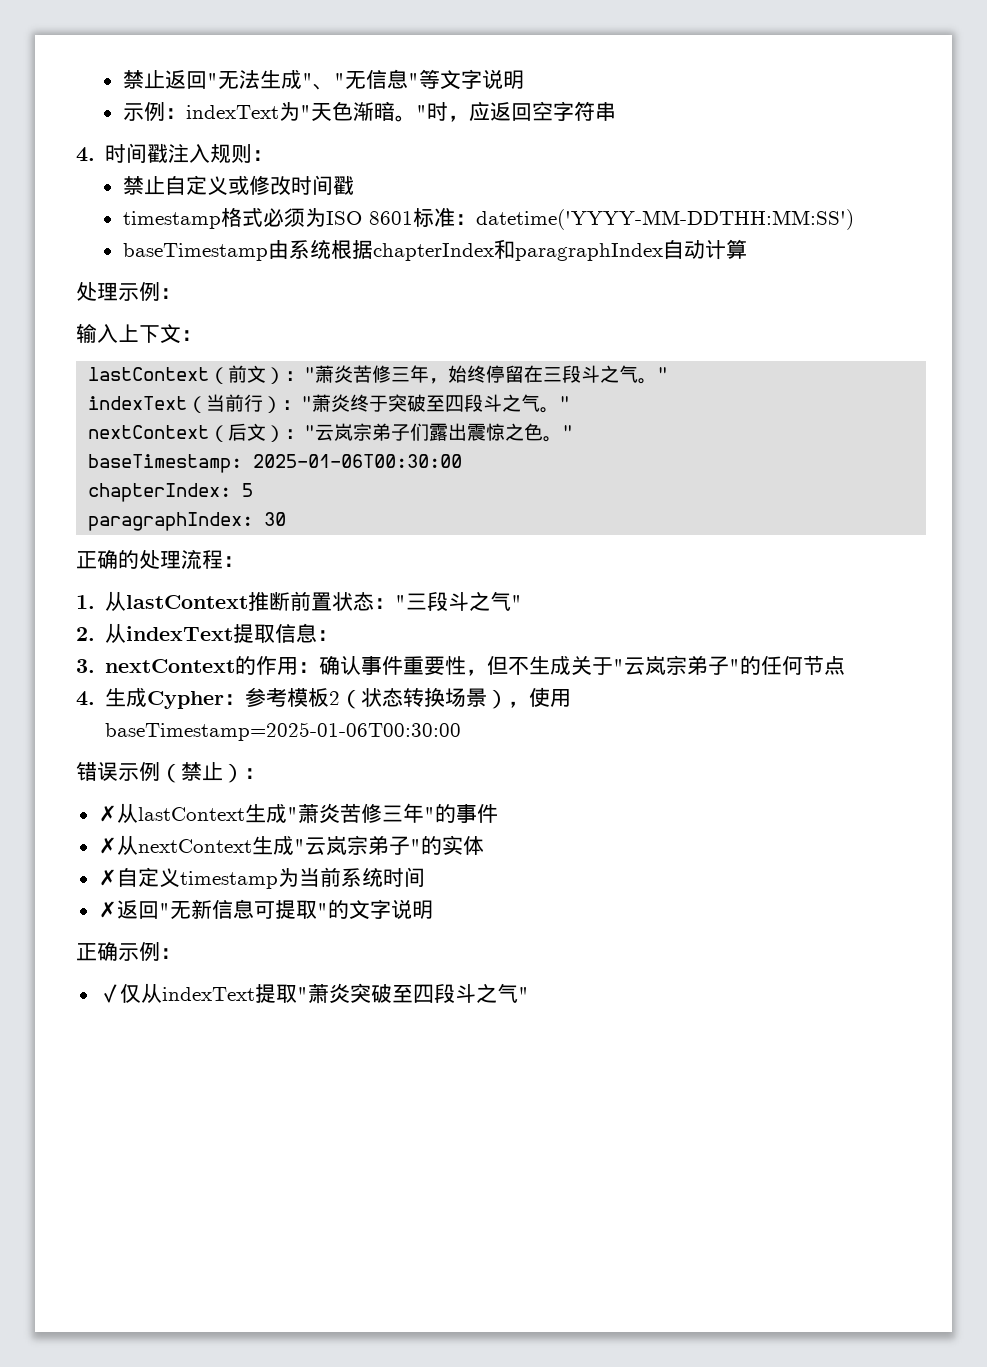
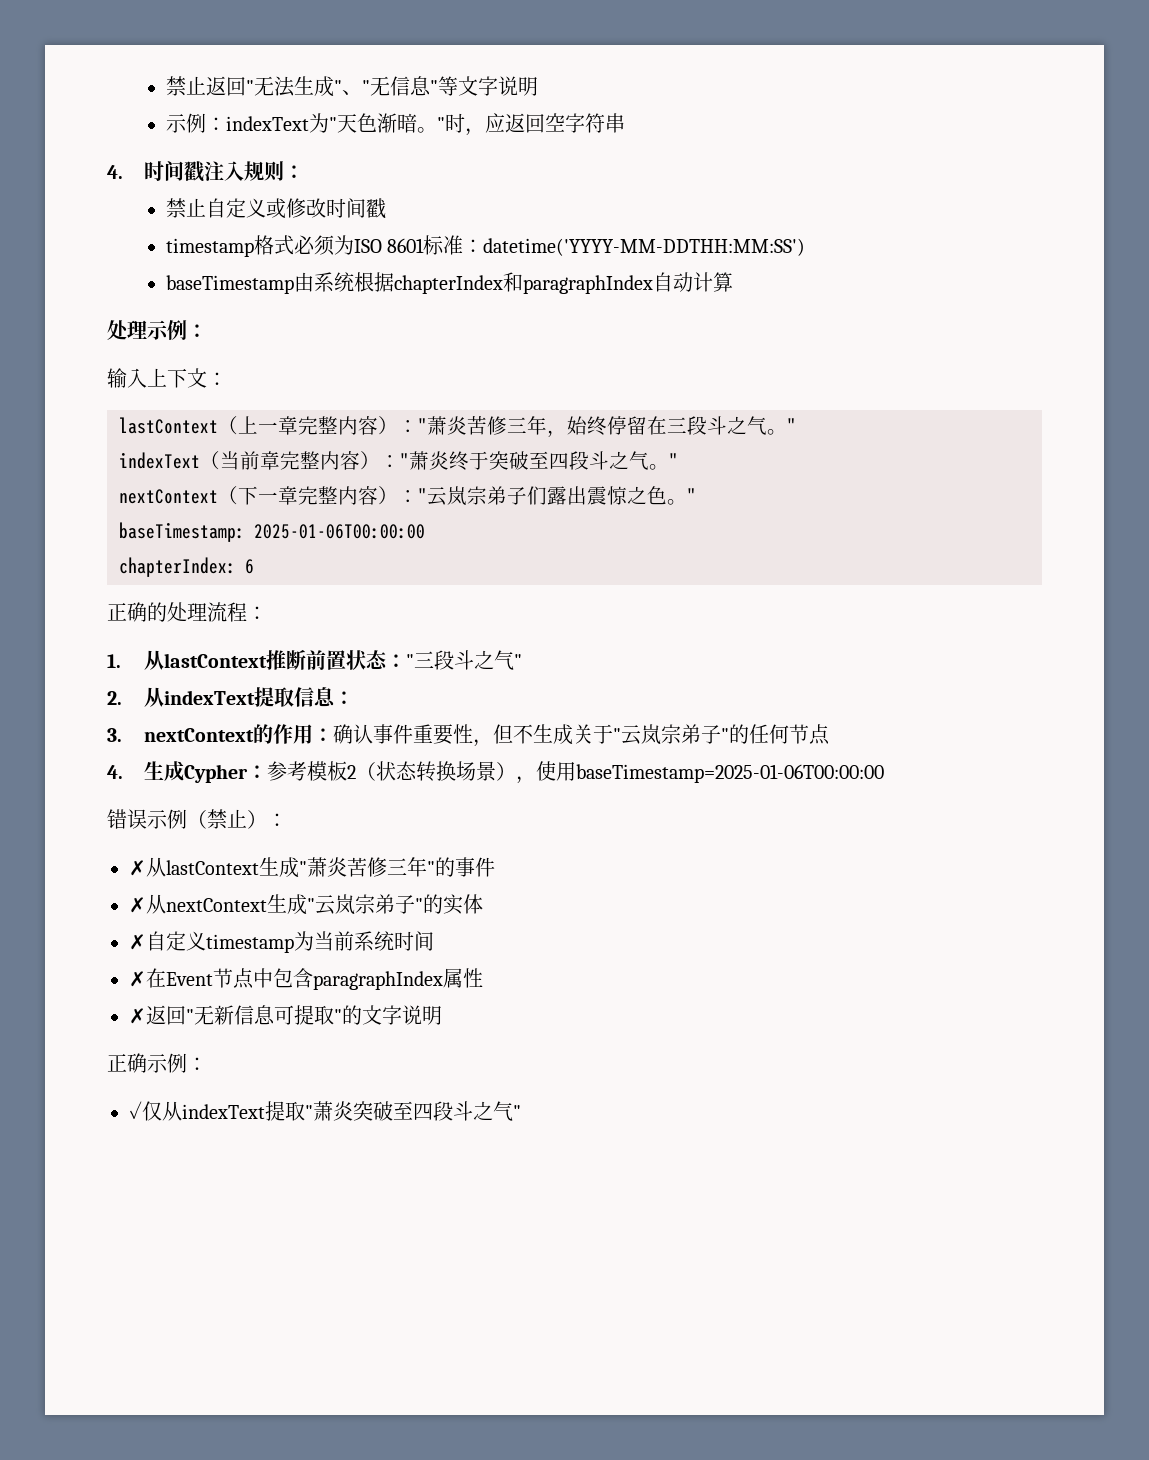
[228,365,267,383] 前文 -> [238,416,378,435] 上一章完整内容
[244,394,264,412] 行 -> [260,451,360,470] 章完整内容
[228,423,267,441] 后文 -> [238,486,378,505] 下一章完整内容
[253,454,463,468] 2025-01-06T00:30:00 -> [254,524,425,539] 2025-01-06T00:00:00
[242,483,254,497] [88,512,287,531] 5 // paragraphIndex: 30 -> [245,559,254,574] 6
[105,722,462,741] baseTimestamp=2025-01-06T00:30:00 -> [575,764,884,783] baseTimestamp=2025-01-06T00:00:00
(425, 877) none -> [129,968,483,990] // ✗在Event节点中包含paragraphIndex属性

